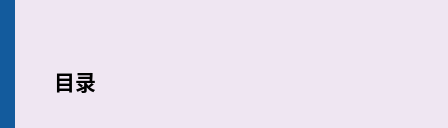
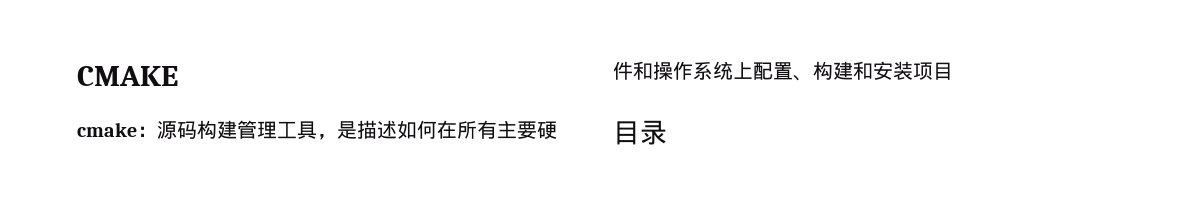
(54, 83) none -> [77,66,178,86] [77,120,557,140] [613,61,953,81] CMAKE // cmake：源码构建管理工具，是描述如何在所有主要硬件和操作系统上配置、构建和安装项目 //

